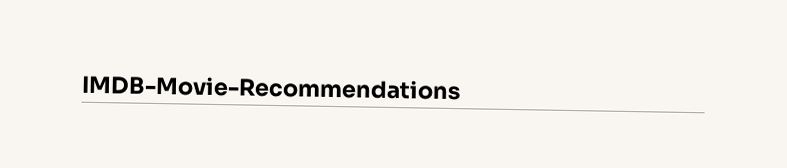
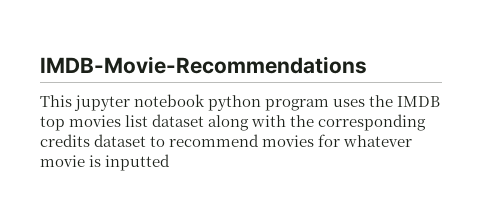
(462, 87) none -> [40,94,441,111] [40,114,427,131] [40,134,413,147] [40,154,171,171] // This jupyter notebook python program uses the IMDB top movies list dataset along with the corresponding credits dataset to recommend movies for whatever movie is inputted

